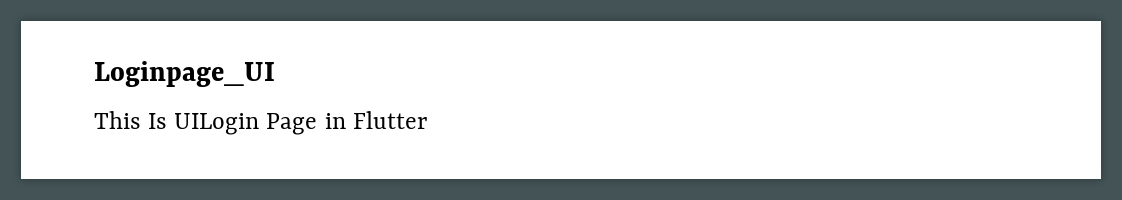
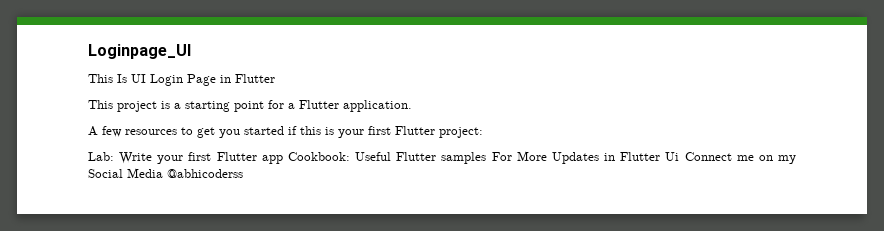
[174,113,260,135] UILogin -> [131,74,183,86] UI Login
(428, 120) none -> [88,100,412,112] [88,126,483,138] [88,151,796,164] [88,168,243,178] // This project is a starting point for a Flutter application. // A few resources to get you started if this is your first Flutter project: // Lab: Write your first Flutter app Cookbook: Useful Flutter samples For More Updates in Flutter Ui Connect me on my Social Media @abhicoderss

